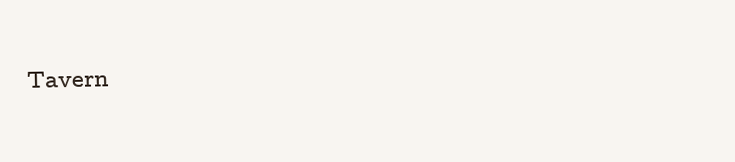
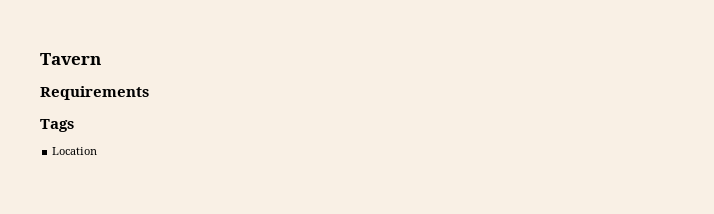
(110, 79) none -> [40,86,149,100] [40,119,74,132] [52,147,98,155] // Requirements // Tags // Location

